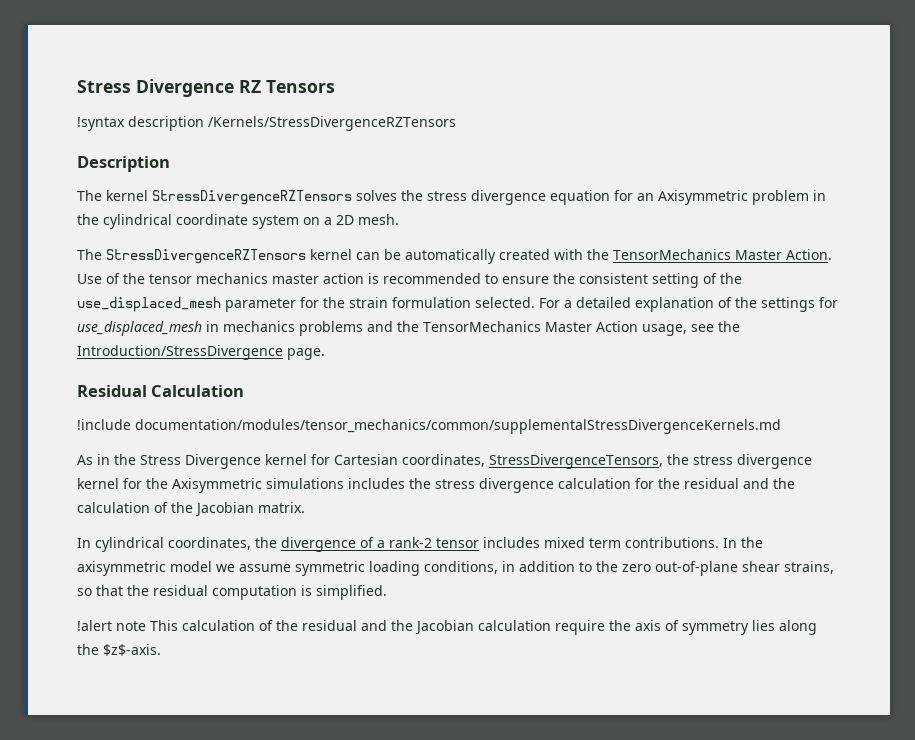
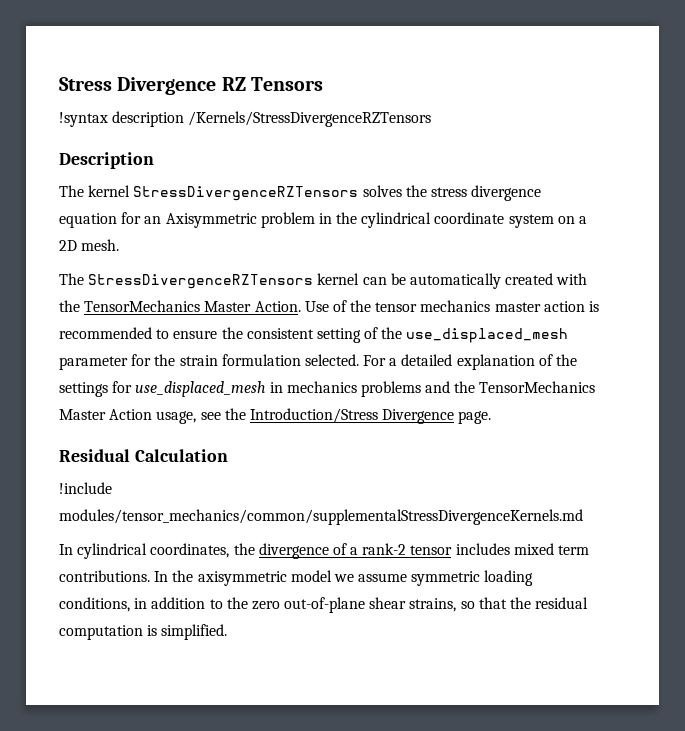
[77,345,283,360] Introduction/StressDivergence -> [249,408,455,424] Introduction/Stress Divergence
[135,419,781,434] [77,454,812,469] [77,478,795,493] [77,502,305,517] documentation/modules/tensor_mechanics/common/supplementalStressDivergenceKernels.md // As in the Stress Divergence kernel for Cartesian coordinates, StressDivergenceTensors, the stress divergence kernel for the Axisymmetric simulations includes the stress divergence calculation for the residual and the calculation of the Jacobian matrix. -> [59,509,583,525] modules/tensor_mechanics/common/supplementalStressDivergenceKernels.md
[77,620,817,635] [77,644,161,656] // !alert note This calculation of the residual and the Jacobian calculation require the axis of symmetry lies along the $z$-axis. -> (228, 632) none

